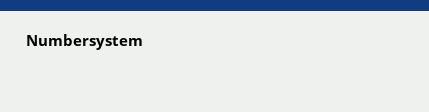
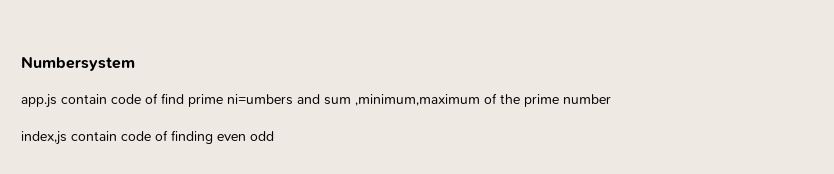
(143, 42) none -> [21,93,611,108] [21,130,274,145] // app.js contain code of find prime ni=umbers and sum ,minimum,maximum of the prime number // index,js contain code of finding even odd

